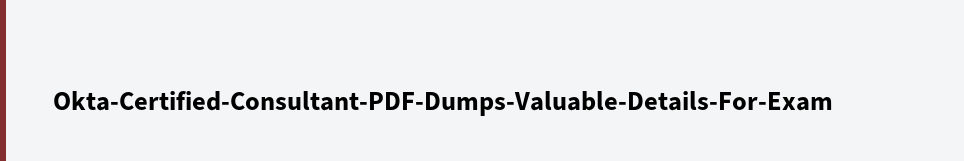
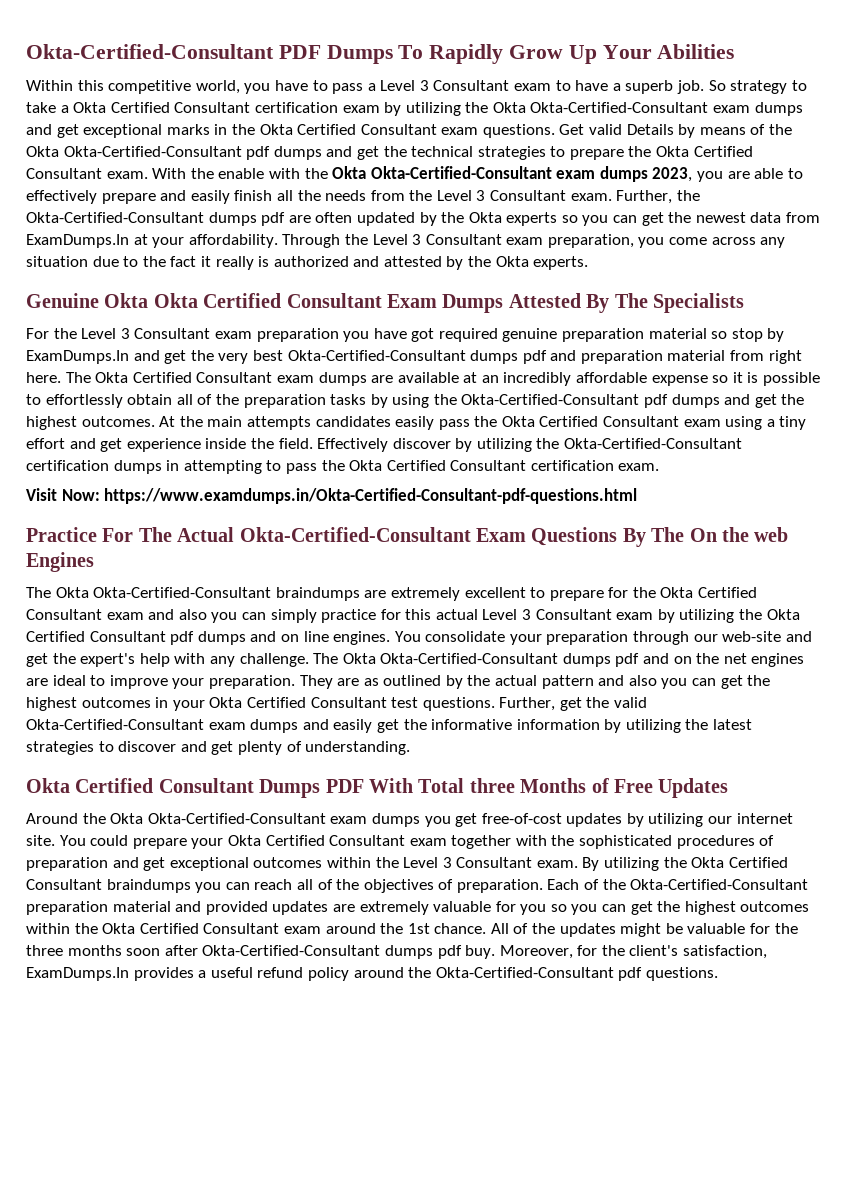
[53,91,833,116] Okta-Certified-Consultant-PDF-Dumps-Valuable-Details-For-Exam -> [26,44,735,64] [26,80,807,94] [26,102,803,116] [26,124,793,138] [26,146,753,160] [26,166,803,182] [26,190,700,204] [26,212,821,226] [26,234,786,248] [26,256,589,270] [26,293,744,313] [26,328,785,342] [26,350,802,364] [26,372,821,386] [26,394,805,408] [26,416,807,430] [26,438,743,452] [26,460,660,474] [26,488,638,504] [26,527,789,547] [26,552,94,572] [26,587,758,601] [26,609,800,623] [26,631,812,645] [26,653,805,667] [26,675,771,689] [26,697,648,711] [26,719,753,733] [26,741,411,755] [26,778,729,798] [26,813,793,827] [26,835,775,849] [26,857,788,871] [26,879,809,893] [26,901,810,915] [26,923,798,937] [26,945,768,959] [26,967,718,981] Okta-Certified-Consultant PDF Dumps To Rapidly Grow Up Your Abilities // Within this competitive world, you have to pass a Level 3 Consultant exam to have a superb job. So strategy to take a Okta Certified Consultant certification exam by utilizing the Okta Okta-Certified-Consultant exam dumps and get exceptional marks in the Okta Certified Consultant exam questions. Get valid Details by means of the Okta Okta-Certified-Consultant pdf dumps and get the technical strategies to prepare the Okta Certified Consultant exam. With the enable with the Okta Okta-Certified-Consultant exam dumps 2023, you are able to effectively prepare and easily finish all the needs from the Level 3 Consultant exam. Further, the Okta-Certified-Consultant dumps pdf are often updated by the Okta experts so you can get the newest data from ExamDumps.In at your affordability. Through the Level 3 Consultant exam preparation, you come across any situation due to the fact it really is authorized and attested by the Okta experts. // Genuine Okta Okta Certified Consultant Exam Dumps Attested By The Specialists // For the Level 3 Consultant exam preparation you have got required genuine preparation material so stop by ExamDumps.In and get the very best Okta-Certified-Consultant dumps pdf and preparation material from right here. The Okta Certified Consultant exam dumps are available at an incredibly affordable expense so it is possible to effortlessly obtain all of the preparation tasks by using the Okta-Certified-Consultant pdf dumps and get the highest outcomes. At the main attempts candidates easily pass the Okta Certified Consultant exam using a tiny effort and get experience inside the field. Effectively discover by utilizing the Okta-Certified-Consultant certification dumps in attempting to pass the Okta Certified Consultant certification exam. // Visit Now: https://www.examdumps.in/Okta-Certified-Consultant-pdf-questions.html // Practice For The Actual Okta-Certified-Consultant Exam Questions By The On the web Engines // The Okta Okta-Certified-Consultant braindumps are extremely excellent to prepare for the Okta Certified Consultant exam and also you can simply practice for this actual Level 3 Consultant exam by utilizing the Okta Certified Consultant pdf dumps and on line engines. You consolidate your preparation through our web-site and get the expert's help with any challenge. The Okta Okta-Certified-Consultant dumps pdf and on the net engines are ideal to improve your preparation. They are as outlined by the actual pattern and also you can get the highest outcomes in your Okta Certified Consultant test questions. Further, get the valid Okta-Certified-Consultant exam dumps and easily get the informative information by utilizing the latest strategies to discover and get plenty of understanding. // Okta Certified Consultant Dumps PDF With Total three Months of Free Updates // Around the Okta Okta-Certified-Consultant exam dumps you get free-of-cost updates by utilizing our internet site. You could prepare your Okta Certified Consultant exam together with the sophisticated procedures of preparation and get exceptional outcomes within the Level 3 Consultant exam. By utilizing the Okta Certified Consultant braindumps you can reach all of the objectives of preparation. Each of the Okta-Certified-Consultant preparation material and provided updates are extremely valuable for you so you can get the highest outcomes within the Okta Certified Consultant exam around the 1st chance. All of the updates might be valuable for the three months soon after Okta-Certified-Consultant dumps pdf buy. Moreover, for the client's satisfaction, ExamDumps.In provides a useful refund policy around the Okta-Certified-Consultant pdf questions.

